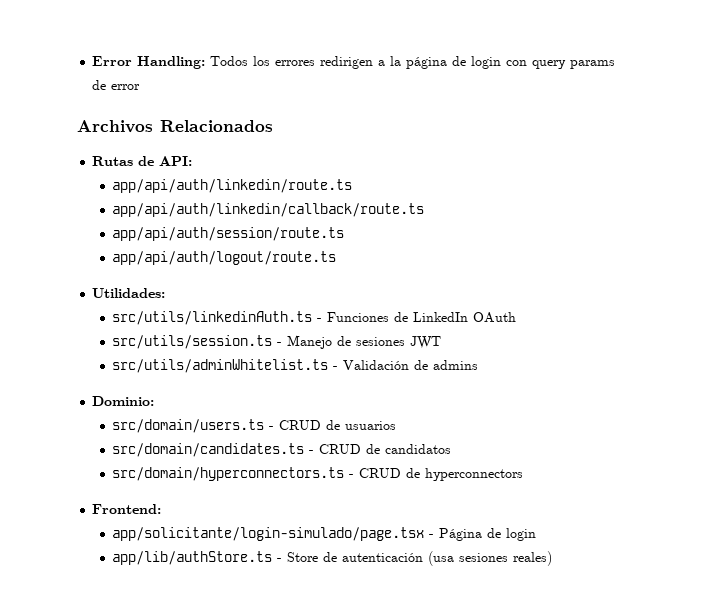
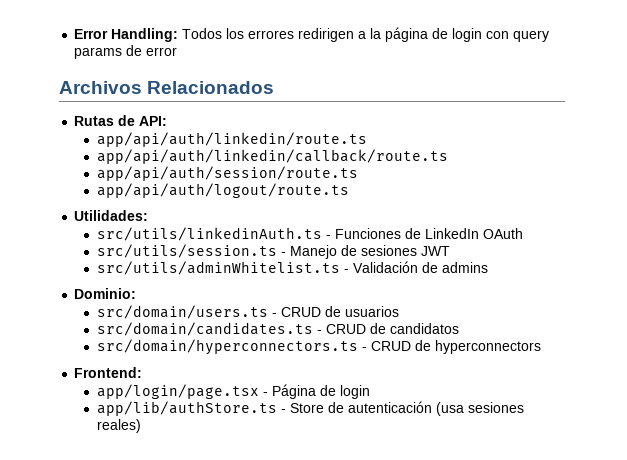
[112,527,425,541] app/solicitante/login-simulado/page.tsx -> [96,384,259,399] app/login/page.tsx

